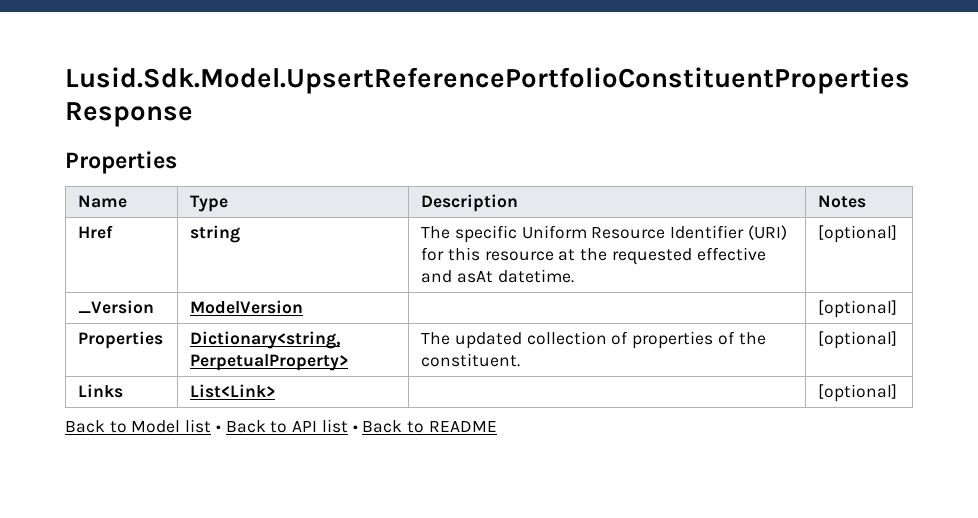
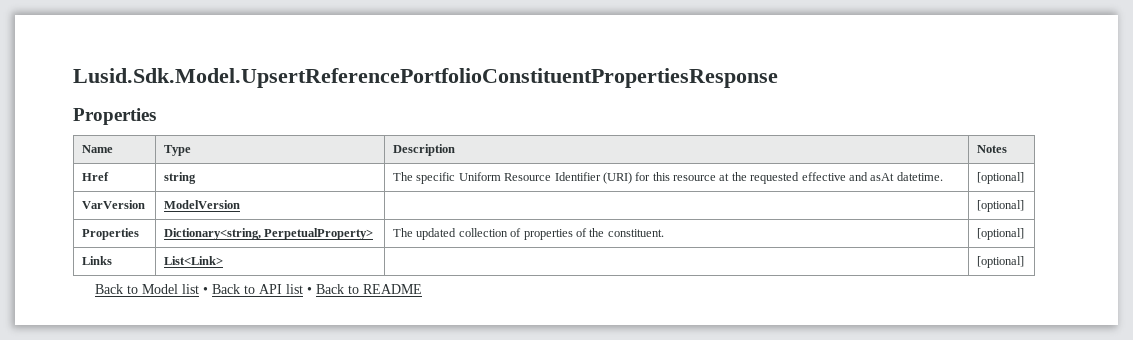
[78,300,155,314] _Version -> [82,200,146,209] VarVersion

